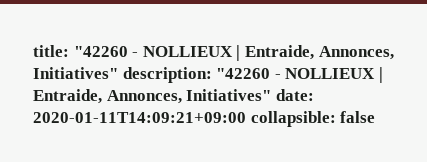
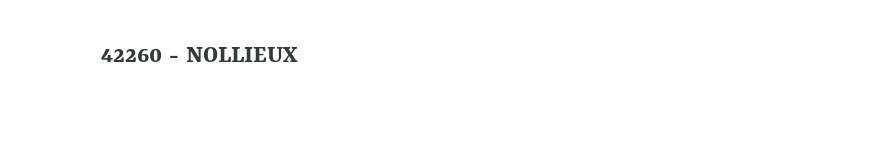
[33,45,394,61] [33,67,383,83] [33,89,314,104] [33,111,376,127] title: "42260 - NOLLIEUX | Entraide, Annonces, Initiatives" description: "42260 - NOLLIEUX | Entraide, Annonces, Initiatives" date: 2020-01-11T14:09:21+09:00 collapsible: false -> [101,47,298,62] 42260 - NOLLIEUX

